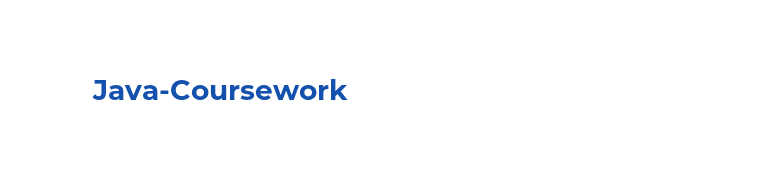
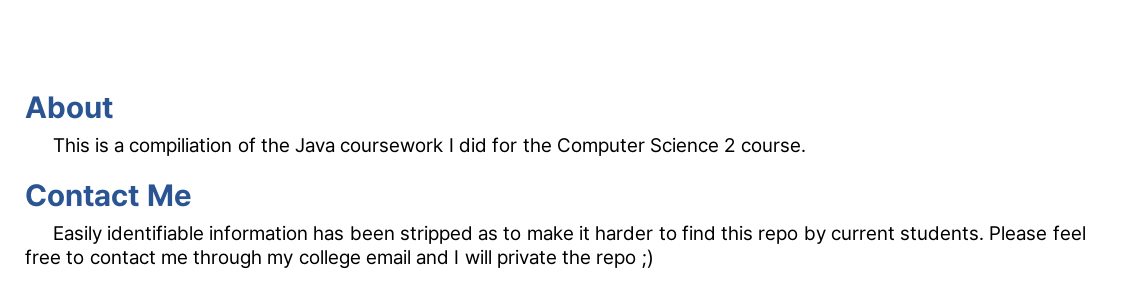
[92,79,348,100] Java-Coursework -> [25,96,113,119] [52,137,806,156] [25,184,193,207] [52,225,1086,244] [25,249,654,269] About // This is a compiliation of the Java coursework I did for the Computer Science 2 course. // Contact Me // Easily identifiable information has been stripped as to make it harder to find this repo by current students. Please feel free to contact me through my college email and I will private the repo ;)

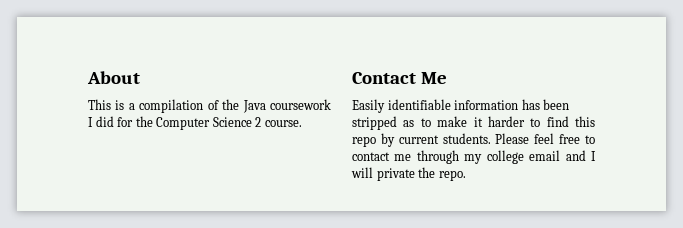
[129,137,233,156] compiliation -> [139,99,204,113] compilation
[596,249,654,268] repo ;) -> [438,170,466,181] repo.

